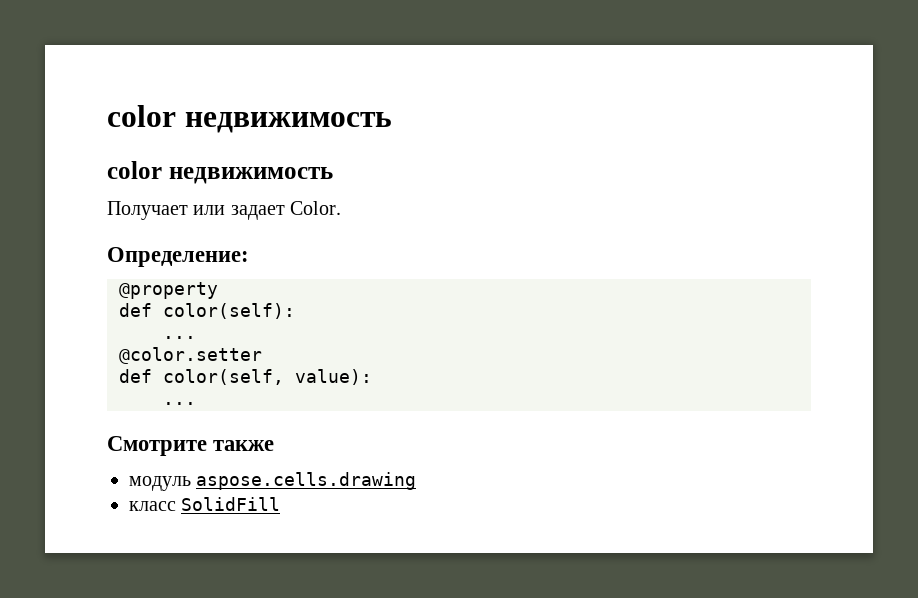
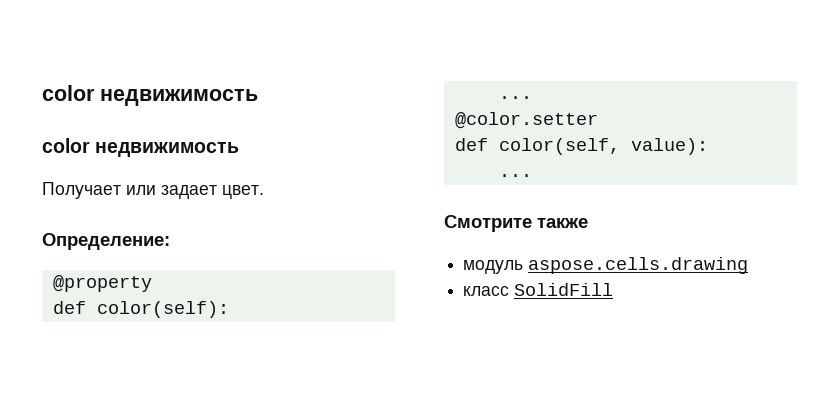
[290,201,342,215] Color. -> [222,185,264,199] цвет.

